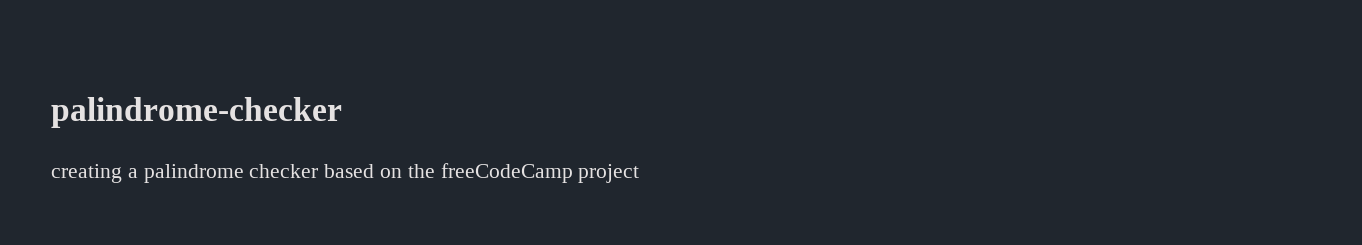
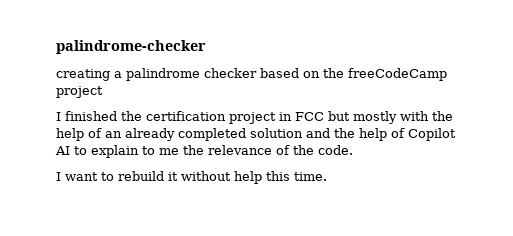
(640, 173) none -> [56,111,453,124] [56,128,456,141] [55,145,353,158] [56,171,327,184] // I finished the certification project in FCC but mostly with the help of an already completed solution and the help of Copilot AI to explain to me the relevance of the code. // I want to rebuild it without help this time.

